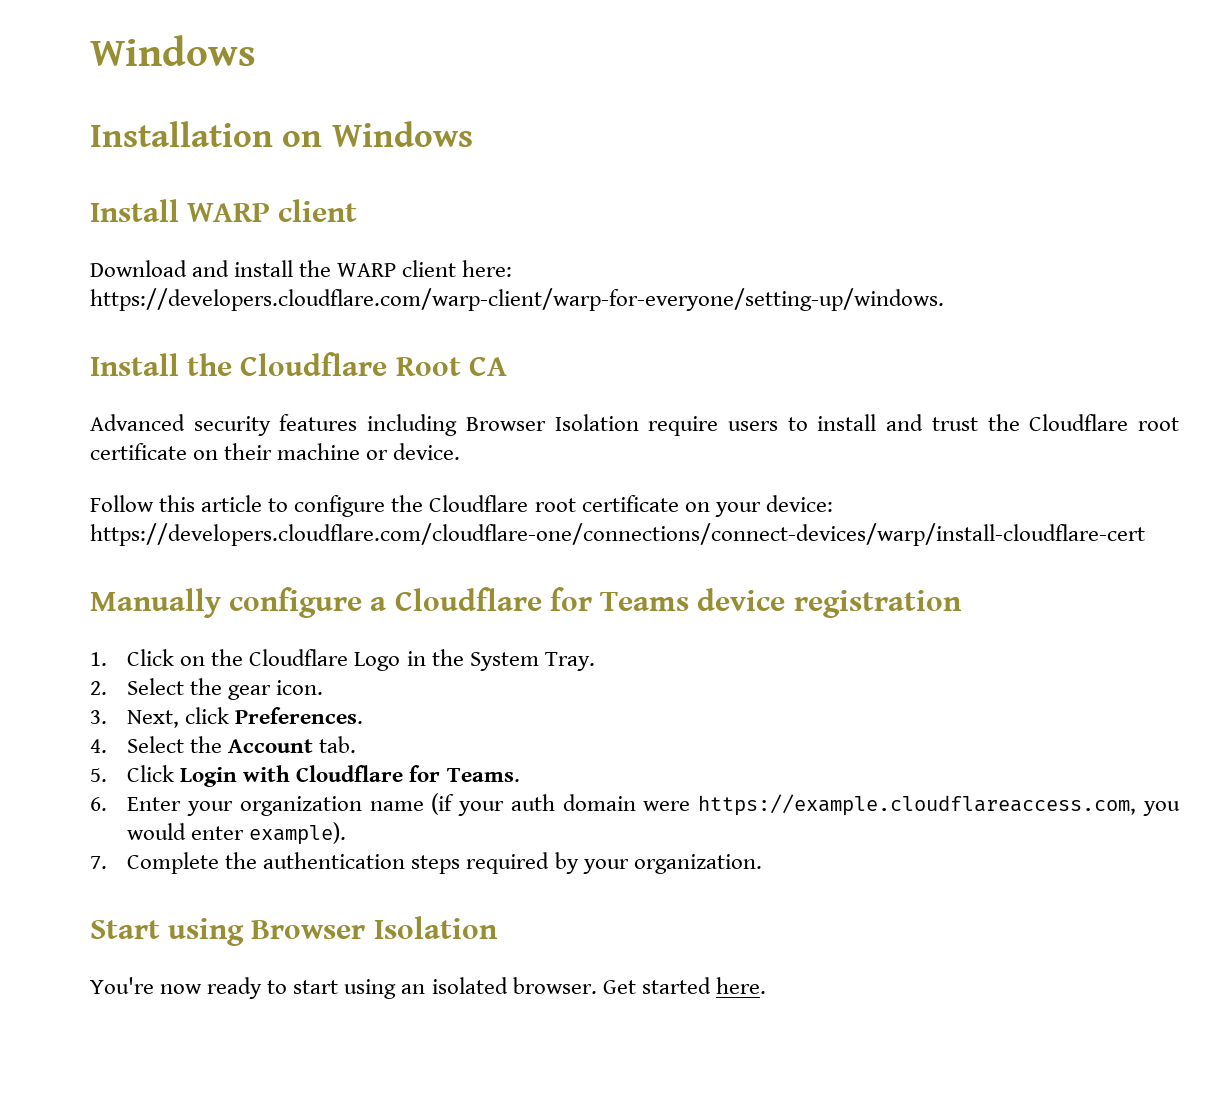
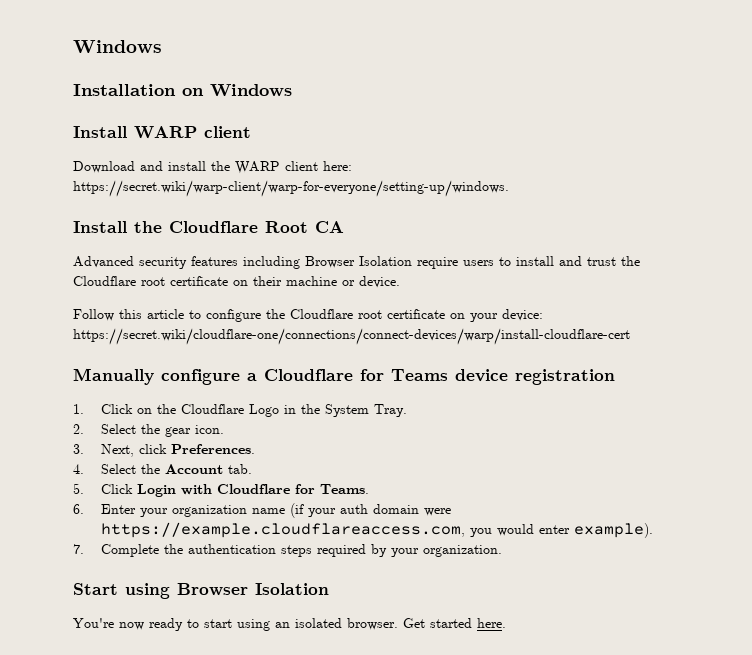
[90,288,944,311] https://developers.cloudflare.com/warp-client/warp-for-everyone/setting-up/windows. -> [73,180,509,197] https://secret.wiki/warp-client/warp-for-everyone/setting-up/windows.
[90,523,1145,546] https://developers.cloudflare.com/cloudflare-one/connections/connect-devices/warp/install-cloudflare-cert -> [73,328,630,345] https://secret.wiki/cloudflare-one/connections/connect-devices/warp/install-cloudflare-cert

